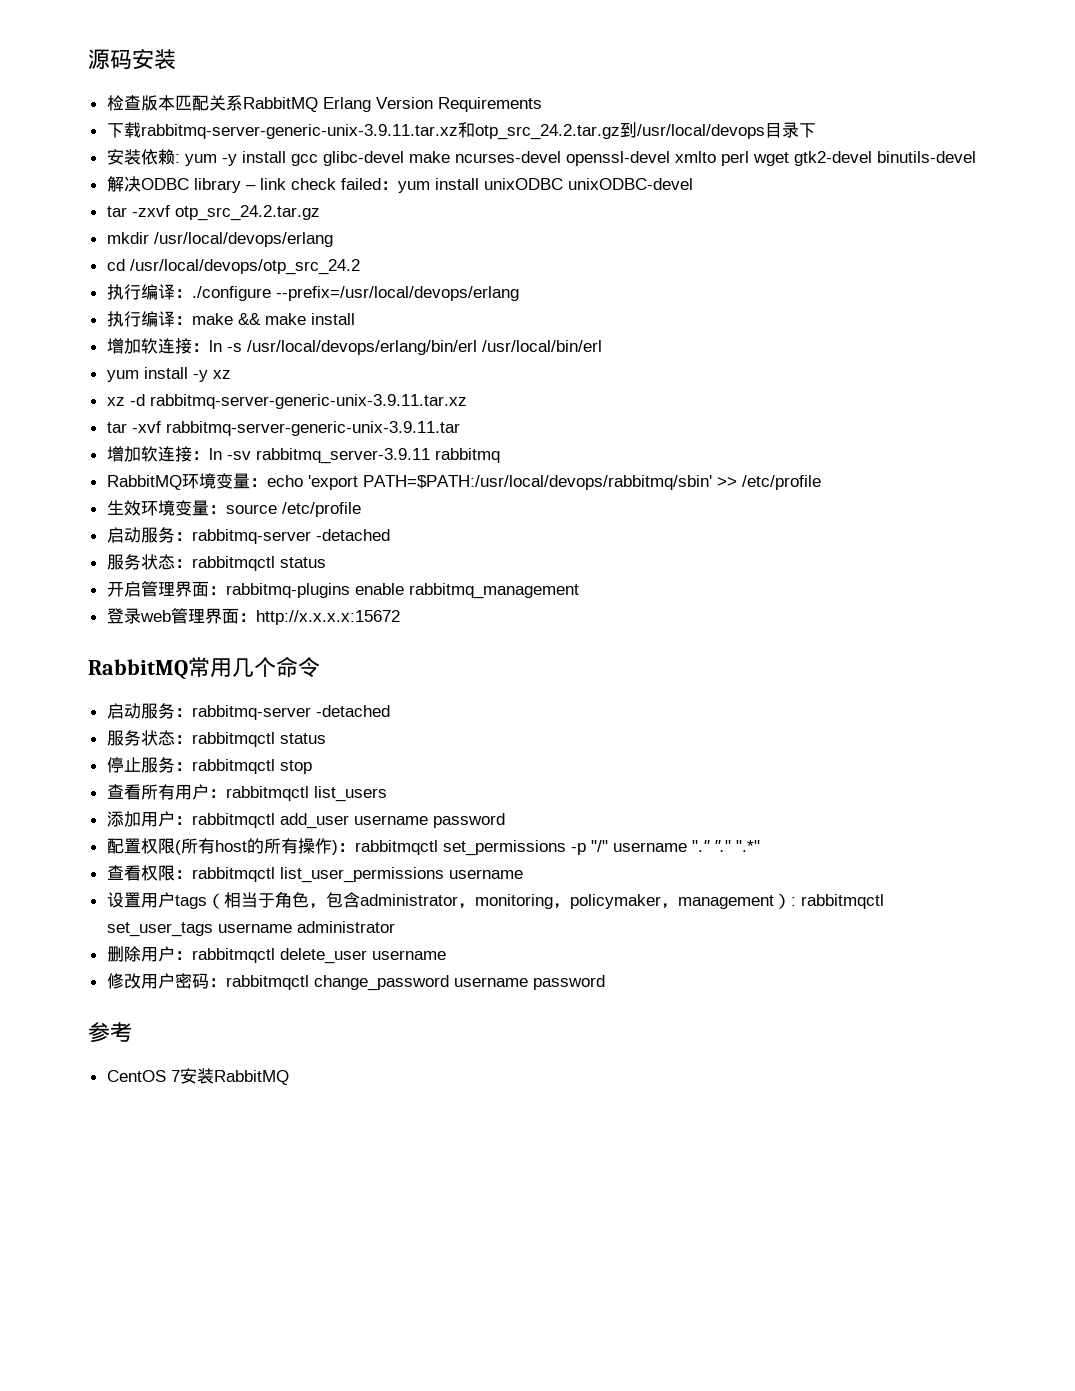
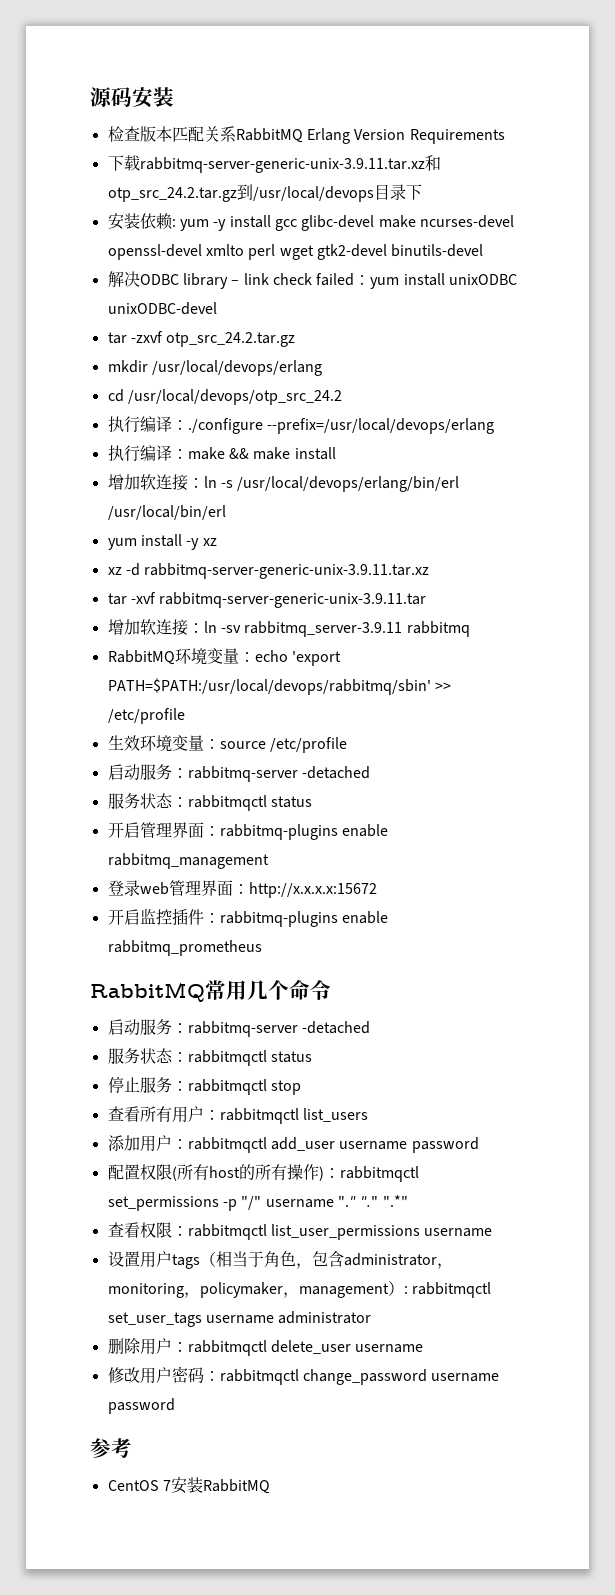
(400, 617) none -> [107,908,388,927] [107,940,262,956] // 开启监控插件：rabbitmq-plugins enable rabbitmq_prometheus

